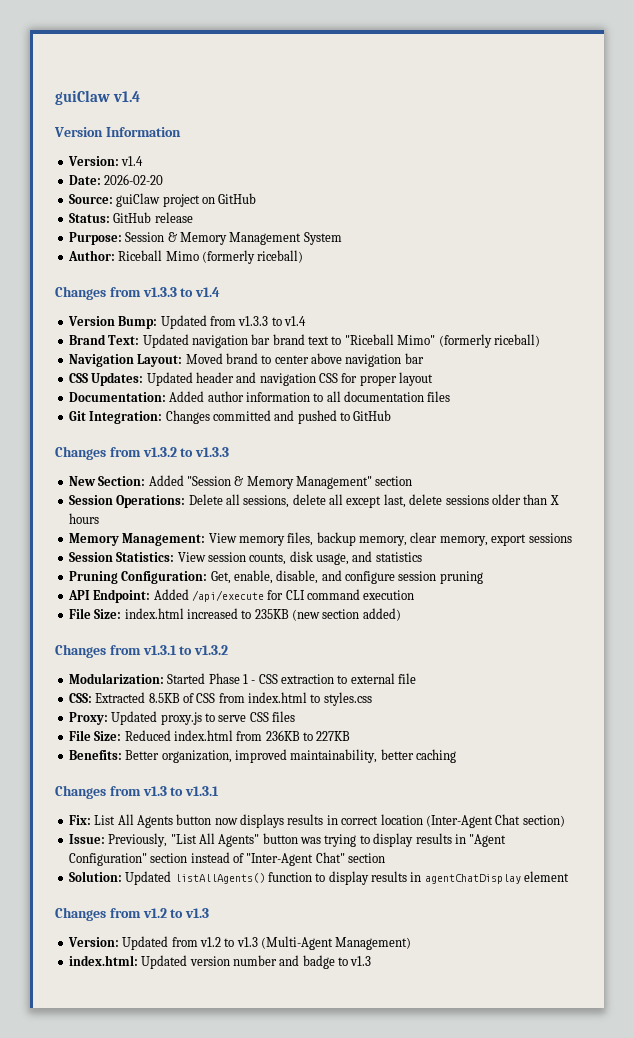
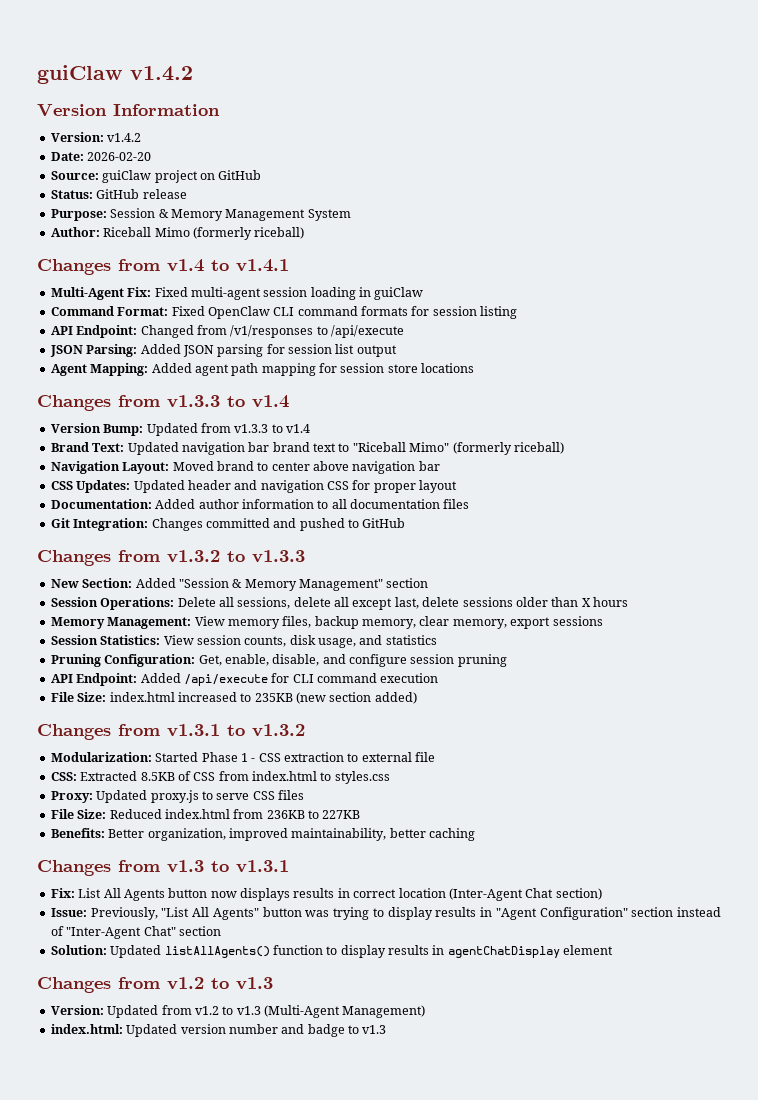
[55,90,140,105] guiClaw v1.4 -> [37,65,193,84] guiClaw v1.4.2
[121,156,144,166] v1.4 -> [107,133,142,142] v1.4.2
(304, 256) none -> [37,259,289,275] [50,287,424,300] [50,306,518,319] [50,325,404,338] [49,344,397,357] [50,363,475,376] // Changes from v1.4 to v1.4.1 // Multi-Agent Fix: Fixed multi-agent session loading in guiClaw // Command Format: Fixed OpenClaw CLI command formats for session listing // API Endpoint: Changed from /v1/responses to /api/execute // JSON Parsing: Added JSON parsing for session list output // Agent Mapping: Added agent path mapping for session store locations

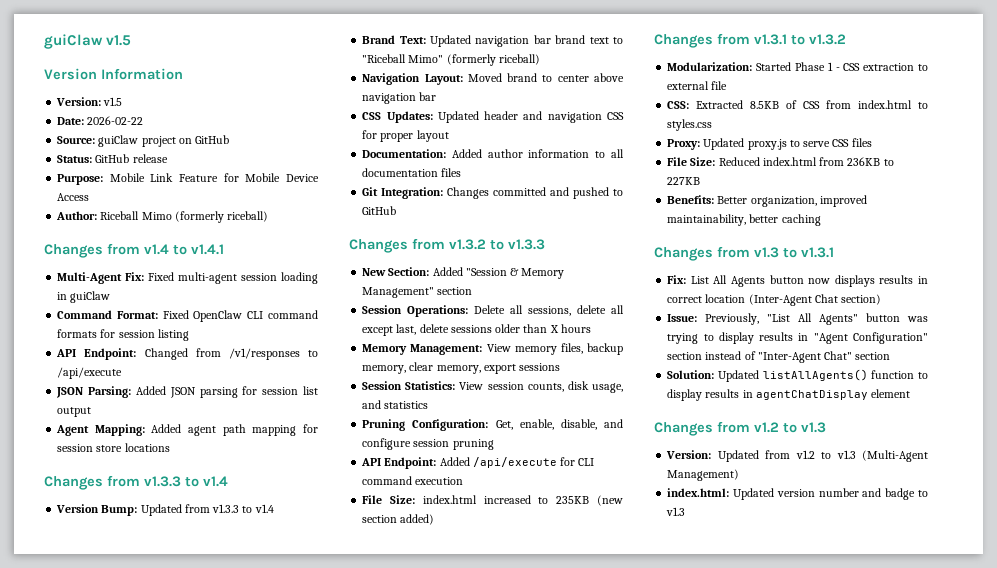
[37,65,193,84] guiClaw v1.4.2 -> [44,34,132,49] guiClaw v1.5
[107,133,142,142] v1.4.2 -> [103,97,123,106] v1.5
[87,152,152,161] 2026-02-20 -> [87,116,144,125] 2026-02-22
[110,208,351,221] Session & Memory Management System -> [109,173,319,182] [57,193,90,201] Mobile Link Feature for Mobile Device Access

